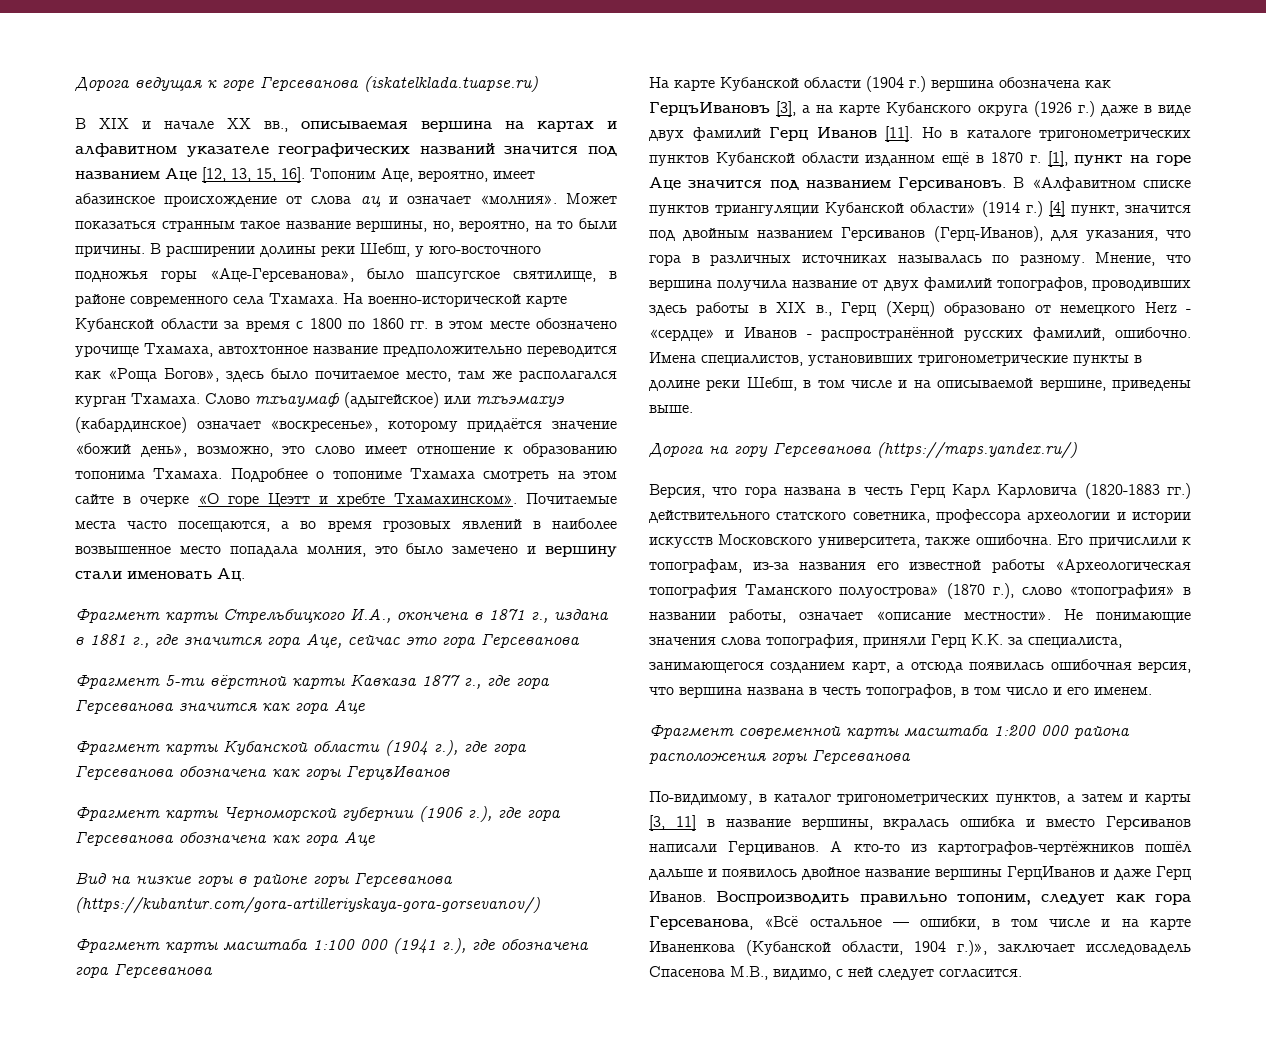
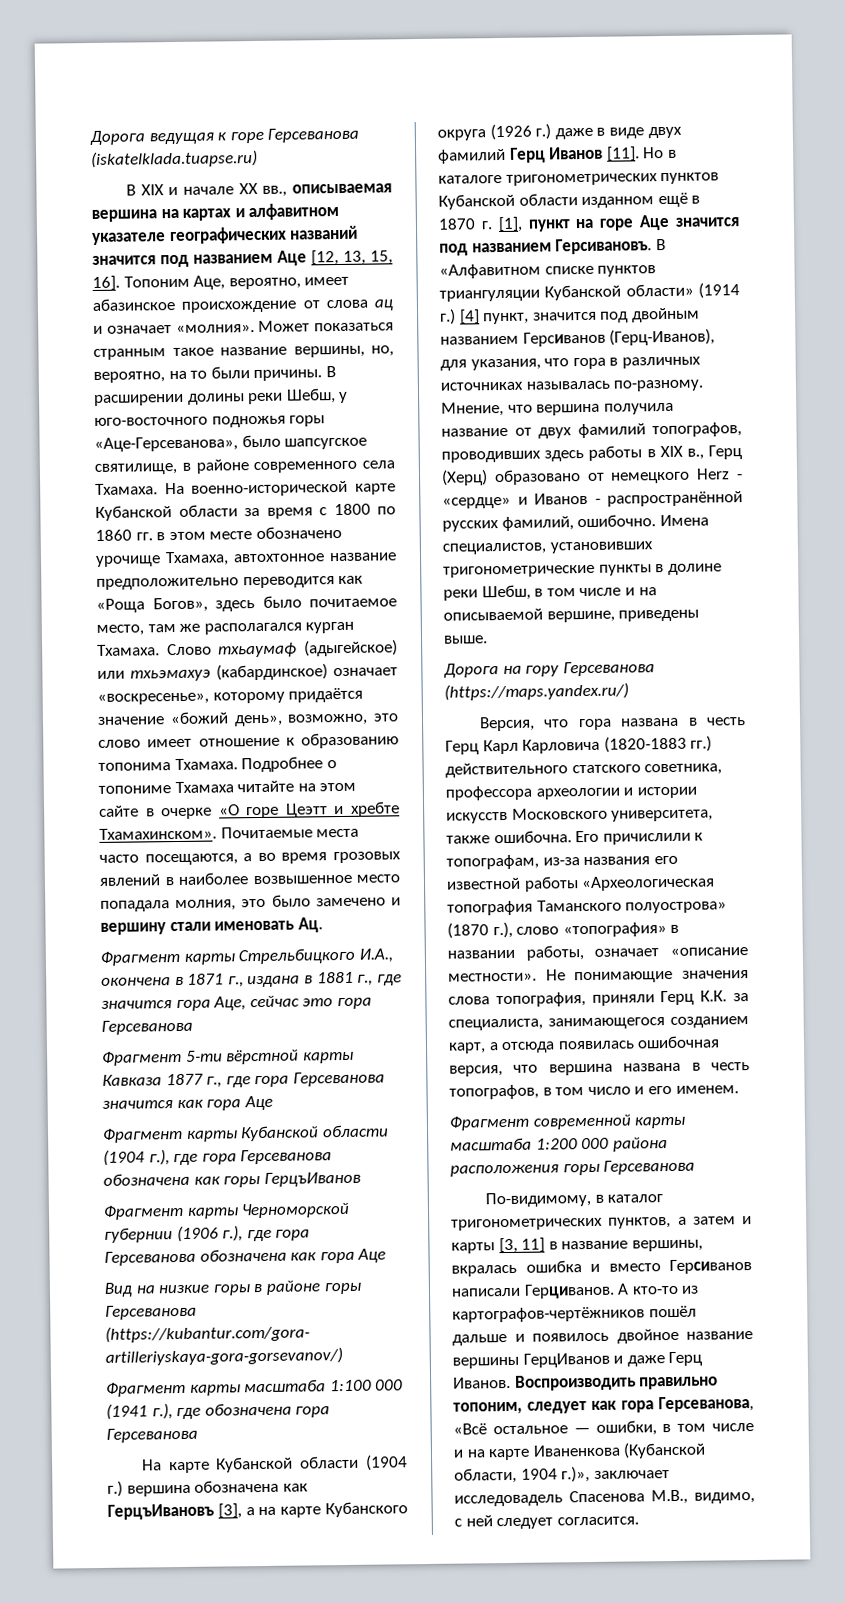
[483,470,550,482] смотреть -> [237,780,295,793] читайте
[992,254,1085,266] по разному. -> [613,379,705,392] по-разному.

